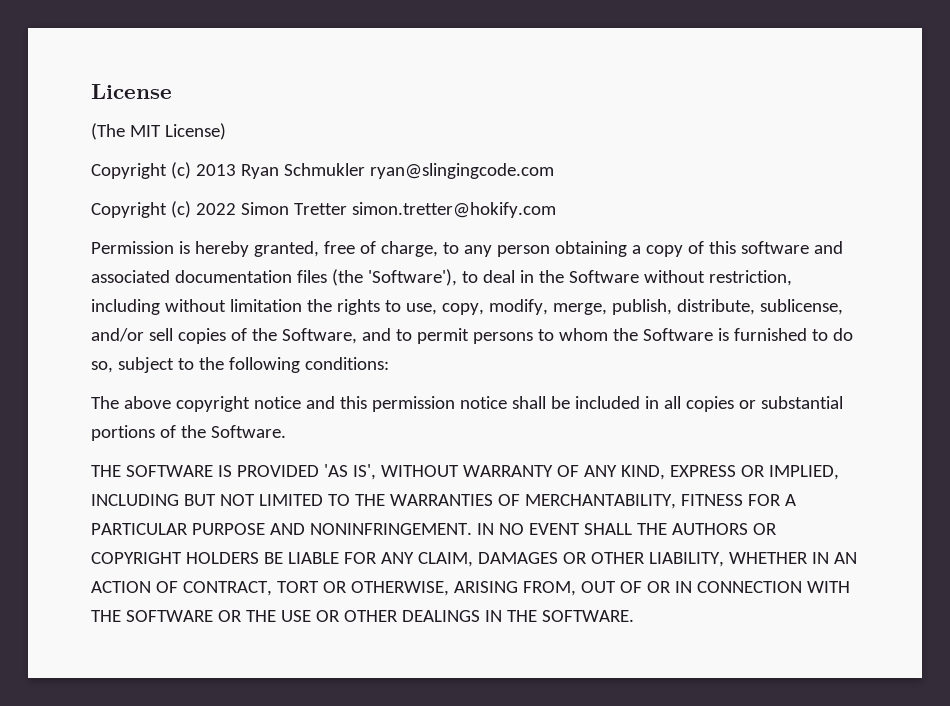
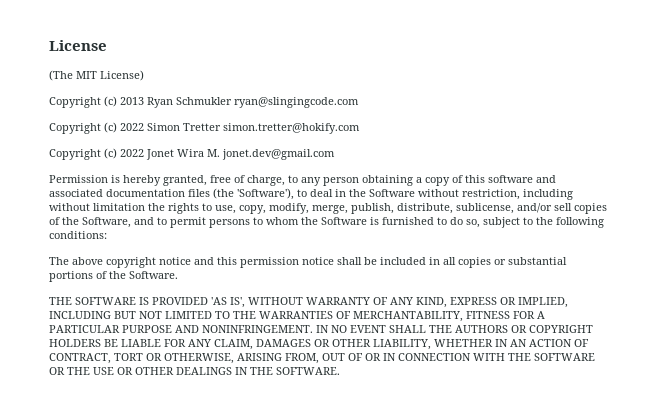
(556, 210) none -> [49,148,335,160] // Copyright (c) 2022 Jonet Wira M. jonet.dev@gmail.com

